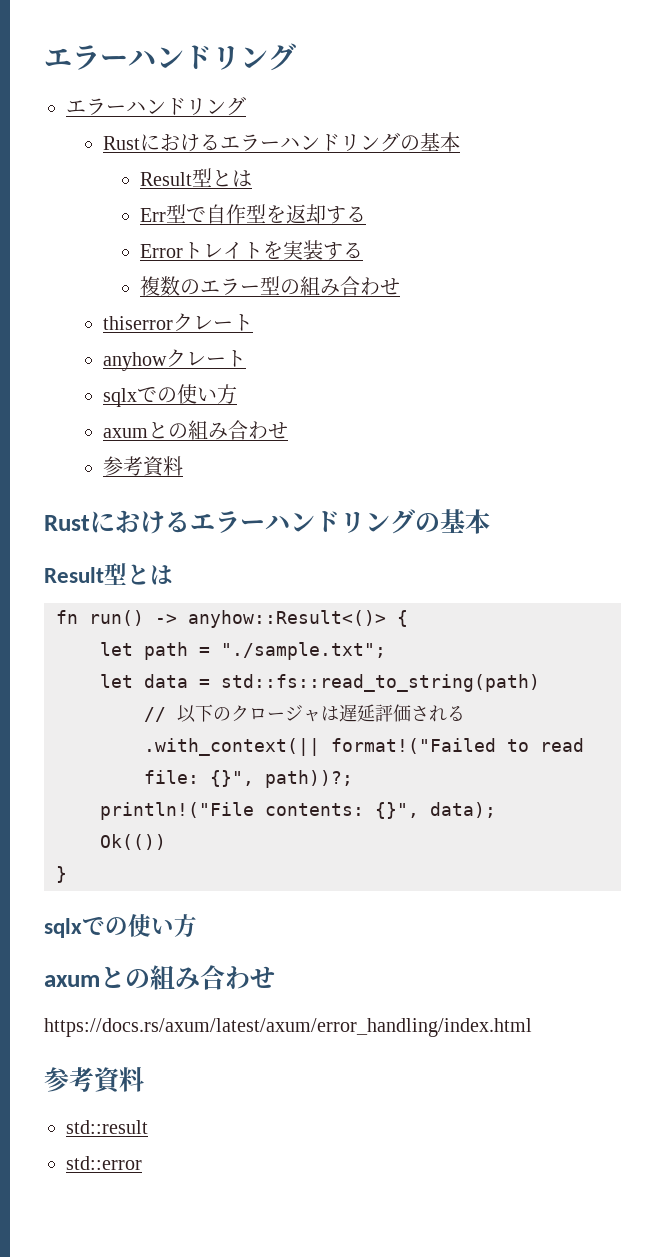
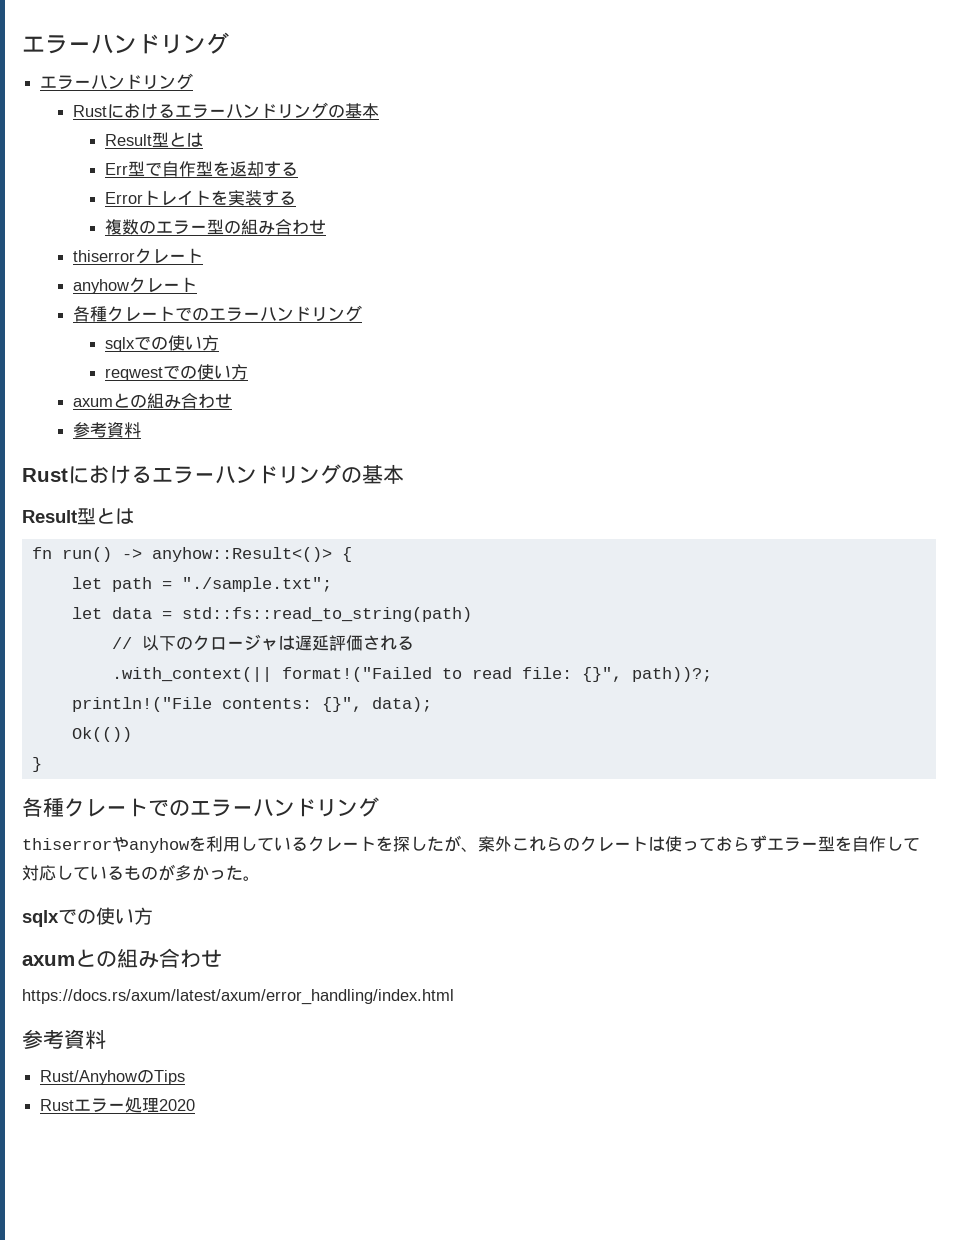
[102,384,237,407] // sqlxでの使い方 -> [72,305,362,322] [105,335,220,352] [105,364,249,381] // 各種クレートでのエラーハンドリング // sqlxでの使い方 // reqwestでの使い方
(67, 874) none -> [22,797,379,817] [22,835,920,853] [22,864,260,881] // 各種クレートでのエラーハンドリング // thiserrorやanyhowを利用しているクレートを探したが、案外これらのクレートは使っておらずエラー型を自作して対応しているものが多かった。
[66,1120,148,1134] [66,1156,142,1170] std::result // std::error -> [40,1069,186,1085] [40,1097,196,1113] Rust/AnyhowのTips // Rustエラー処理2020

